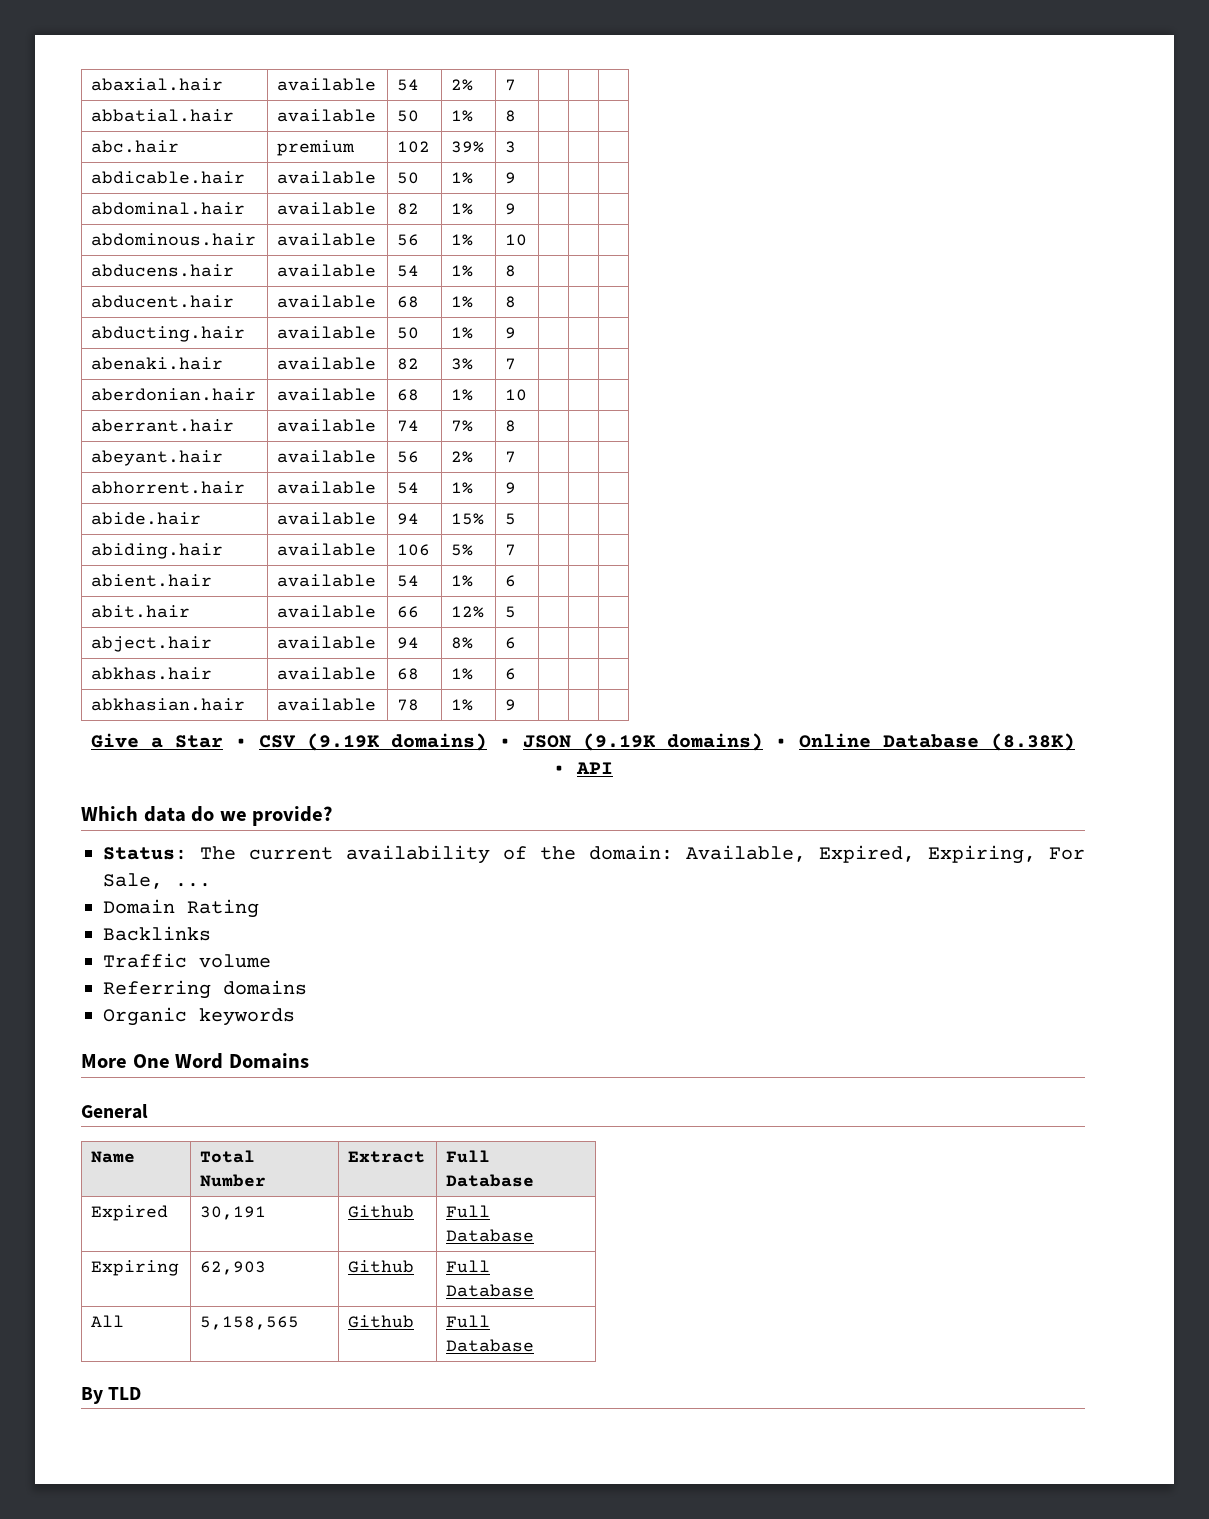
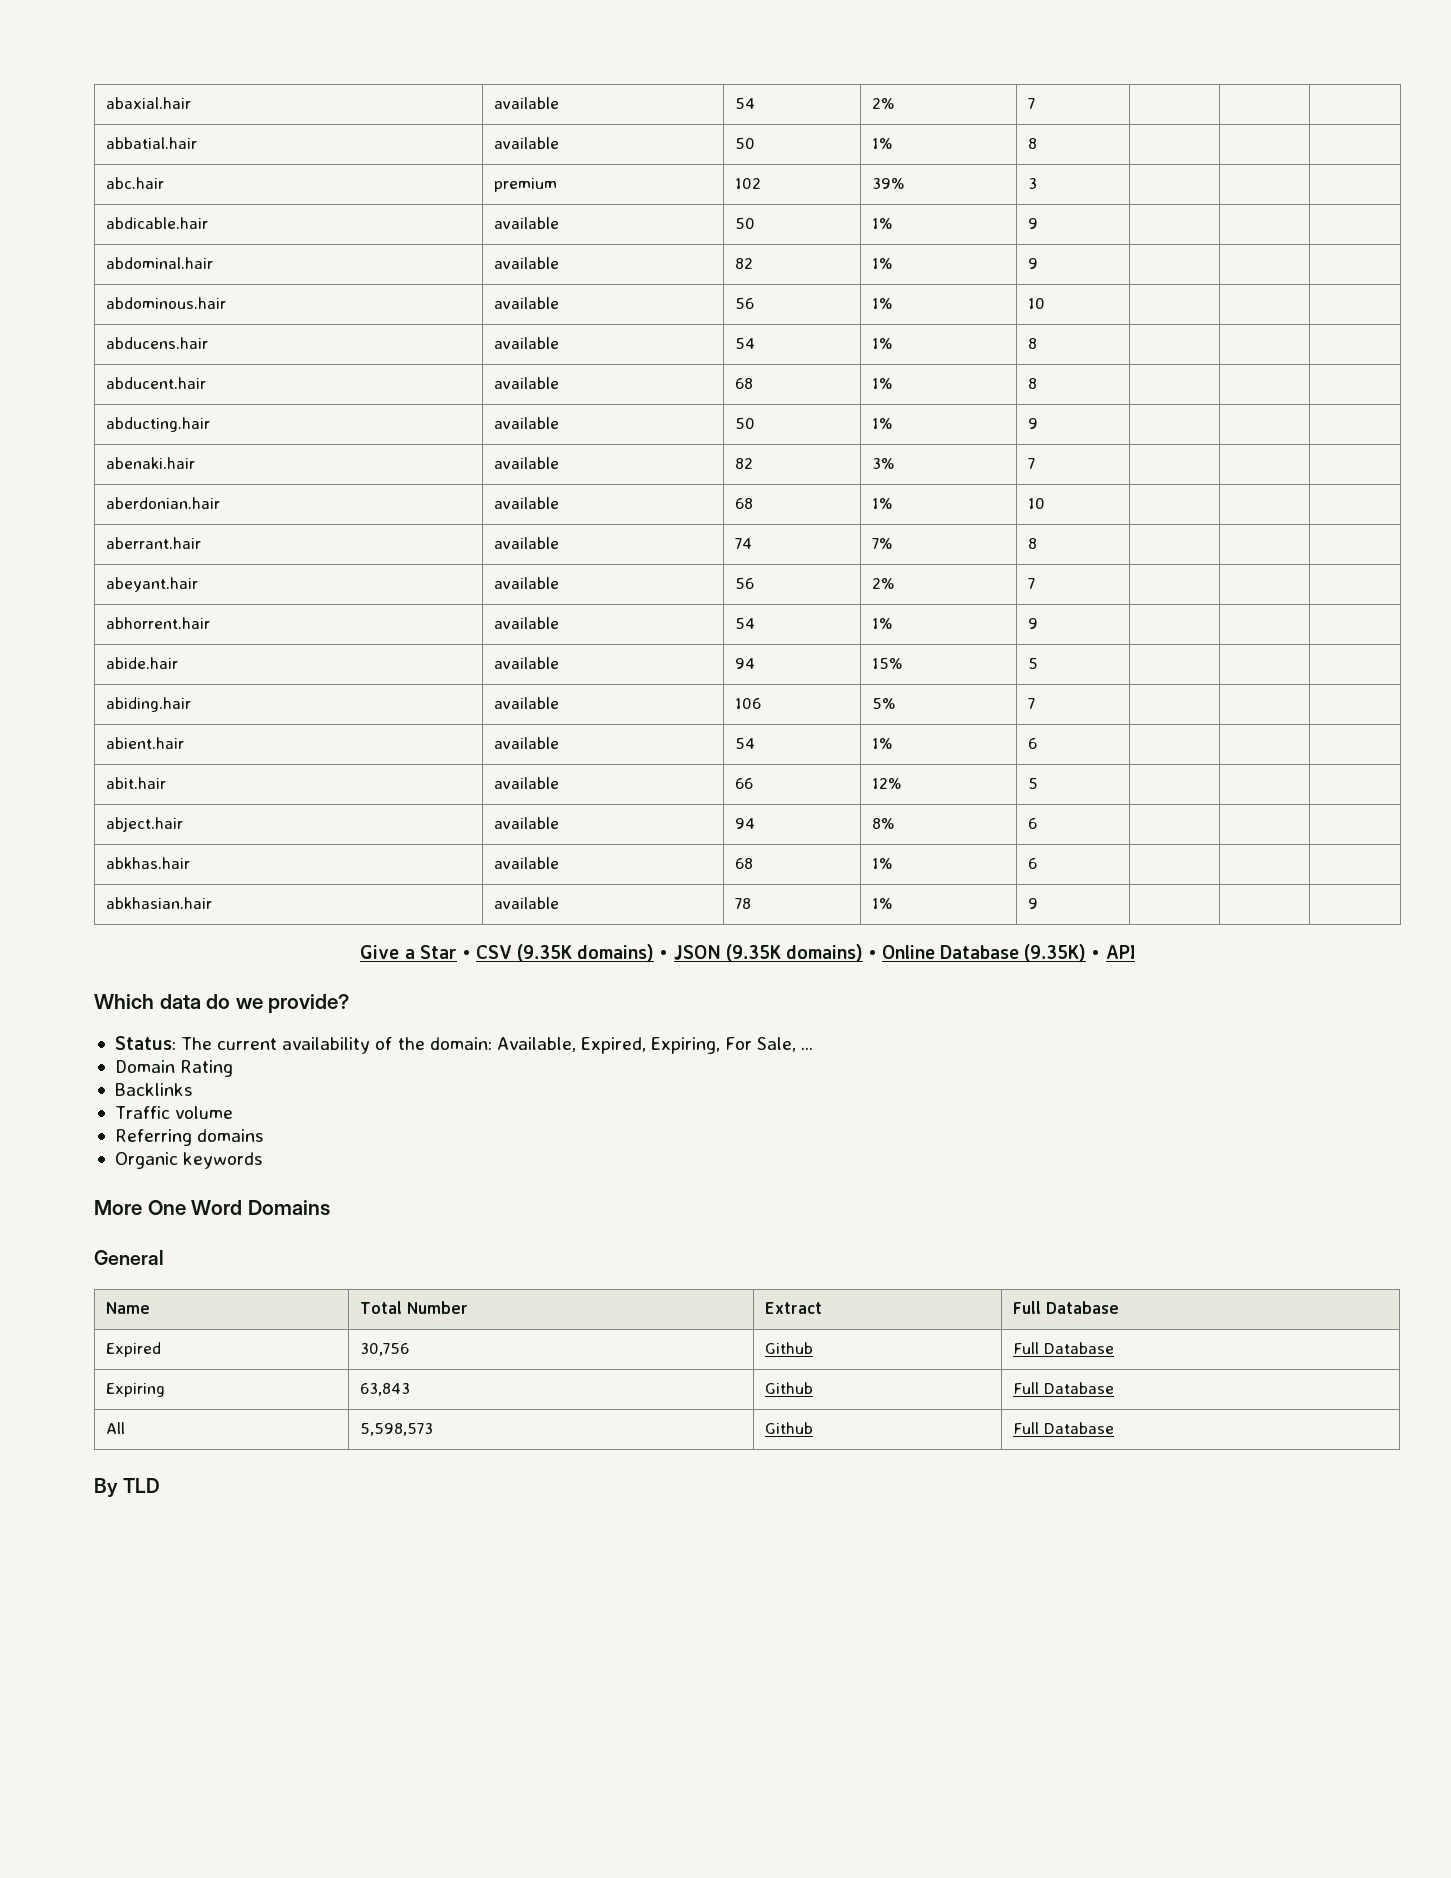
[307,733,379,751] (9.19K -> [517,944,573,962] (9.35K
[583,733,655,751] (9.19K -> [725,944,781,962] (9.35K
[991,733,1075,751] (8.38K) -> [1024,944,1087,962] (9.35K)
[200,1206,267,1220] 30,191 -> [360,1343,410,1356] 30,756
[200,1261,267,1275] 62,903 -> [360,1383,411,1396] 63,843
[200,1316,300,1330] 5,158,565 -> [360,1423,434,1436] 5,598,573

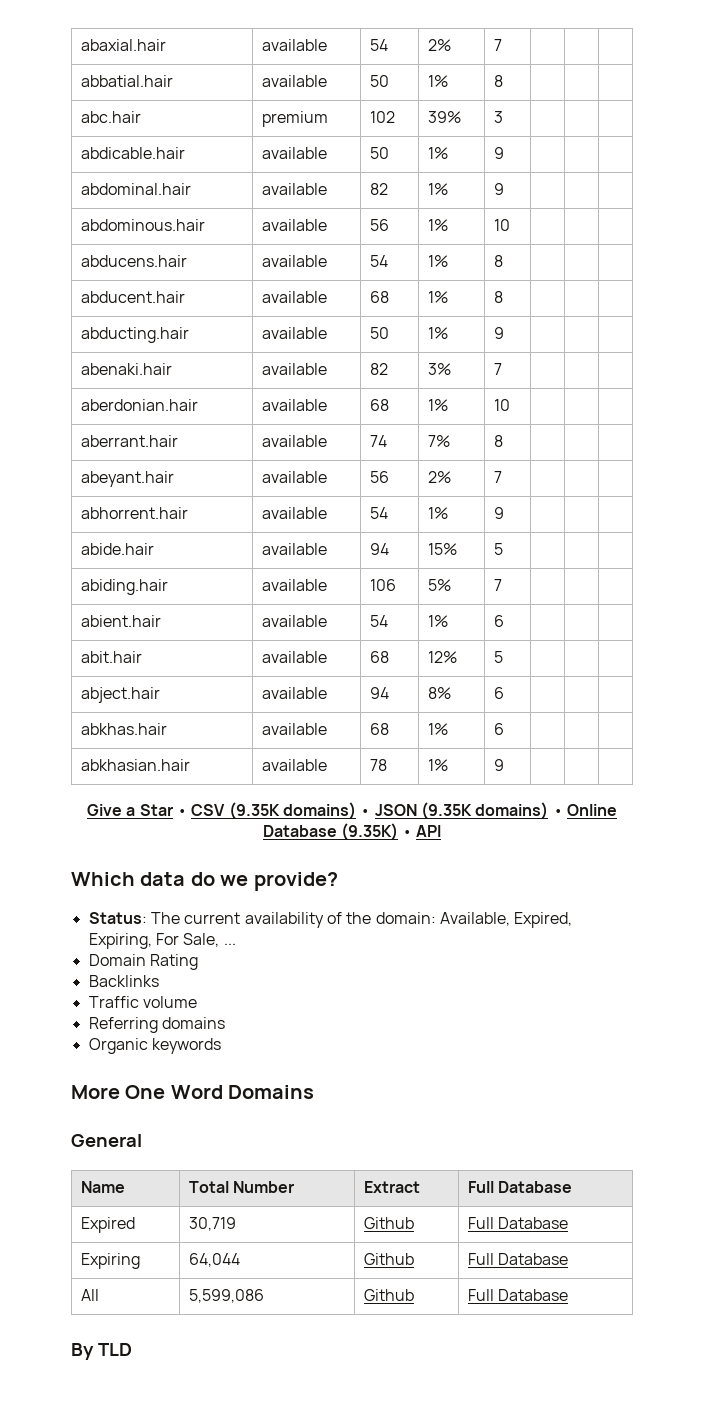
[735,778,754,789] 66 -> [369,651,389,663] 68
[360,1343,410,1356] 30,756 -> [188,1217,236,1231] 30,719
[360,1383,411,1396] 63,843 -> [188,1253,240,1267] 64,044
[360,1423,434,1436] 5,598,573 -> [188,1289,264,1303] 5,599,086

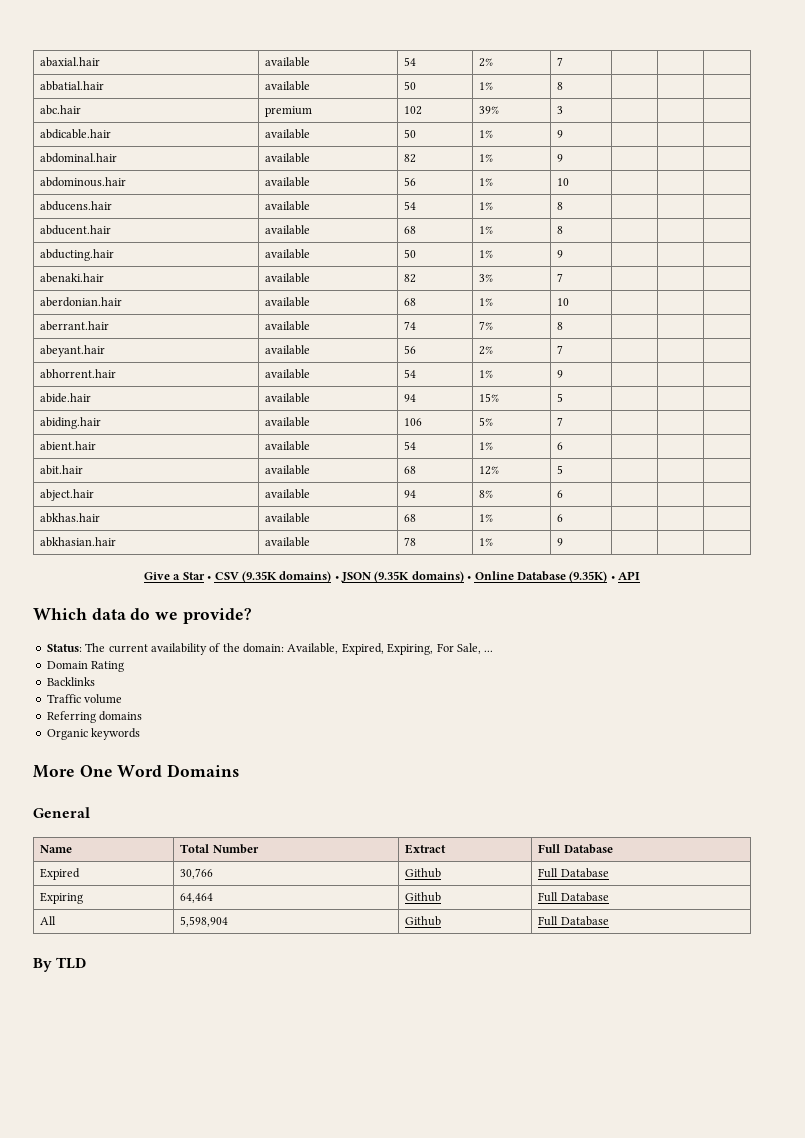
[188,1217,236,1231] 30,719 -> [180,868,214,879] 30,766
[188,1253,240,1267] 64,044 -> [180,893,214,903] 64,464
[188,1289,264,1303] 5,599,086 -> [180,916,229,927] 5,598,904

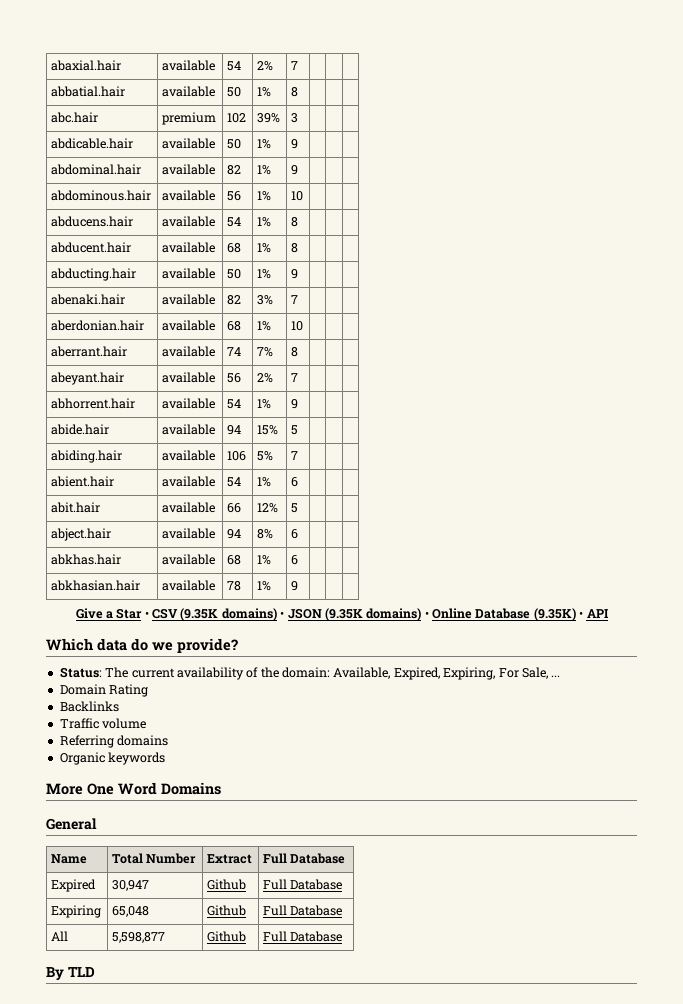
[404,466,417,474] 68 -> [227,503,242,513] 66
[180,868,214,879] 30,766 -> [112,880,150,891] 30,947
[180,893,214,903] 64,464 -> [112,906,150,917] 65,048
[180,916,229,927] 5,598,904 -> [112,932,166,943] 5,598,877

